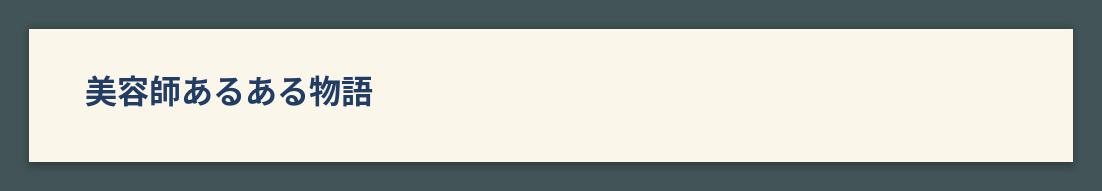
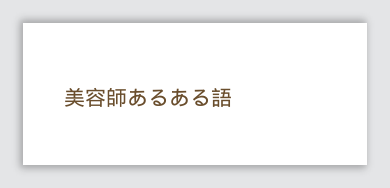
[309,75,341,107] 物 -> (211, 97) none

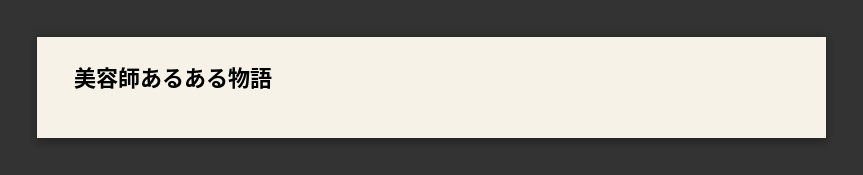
(211, 97) none -> [228,67,250,89] 物

